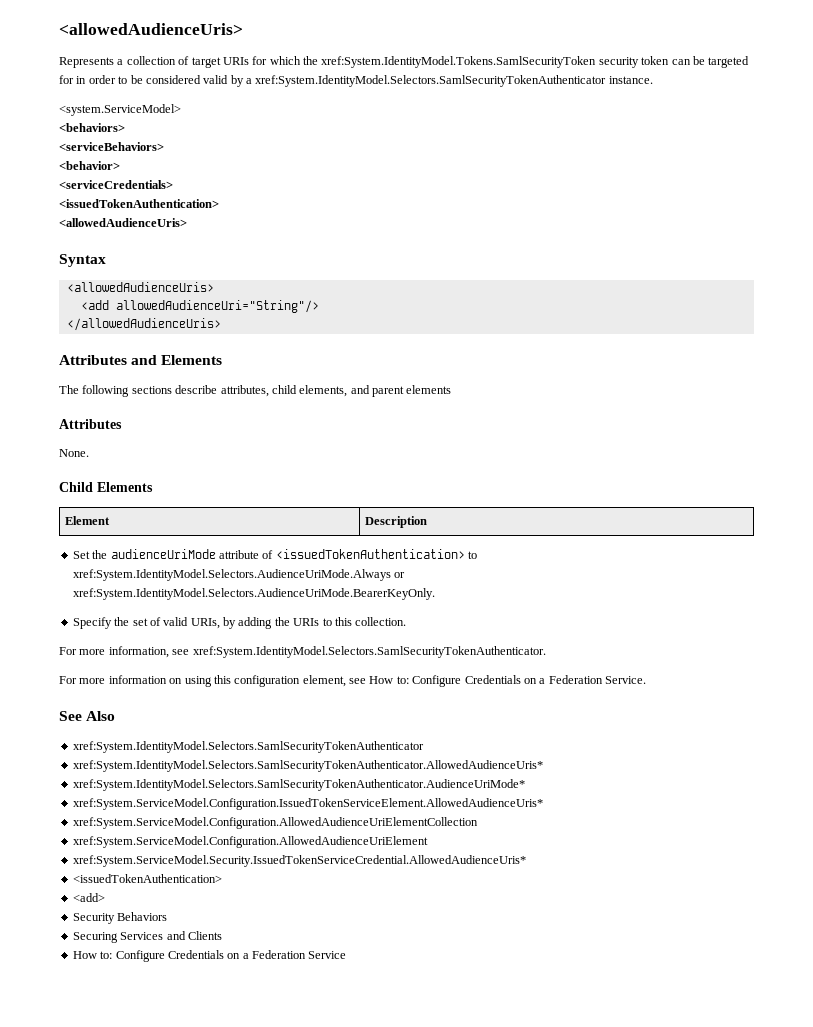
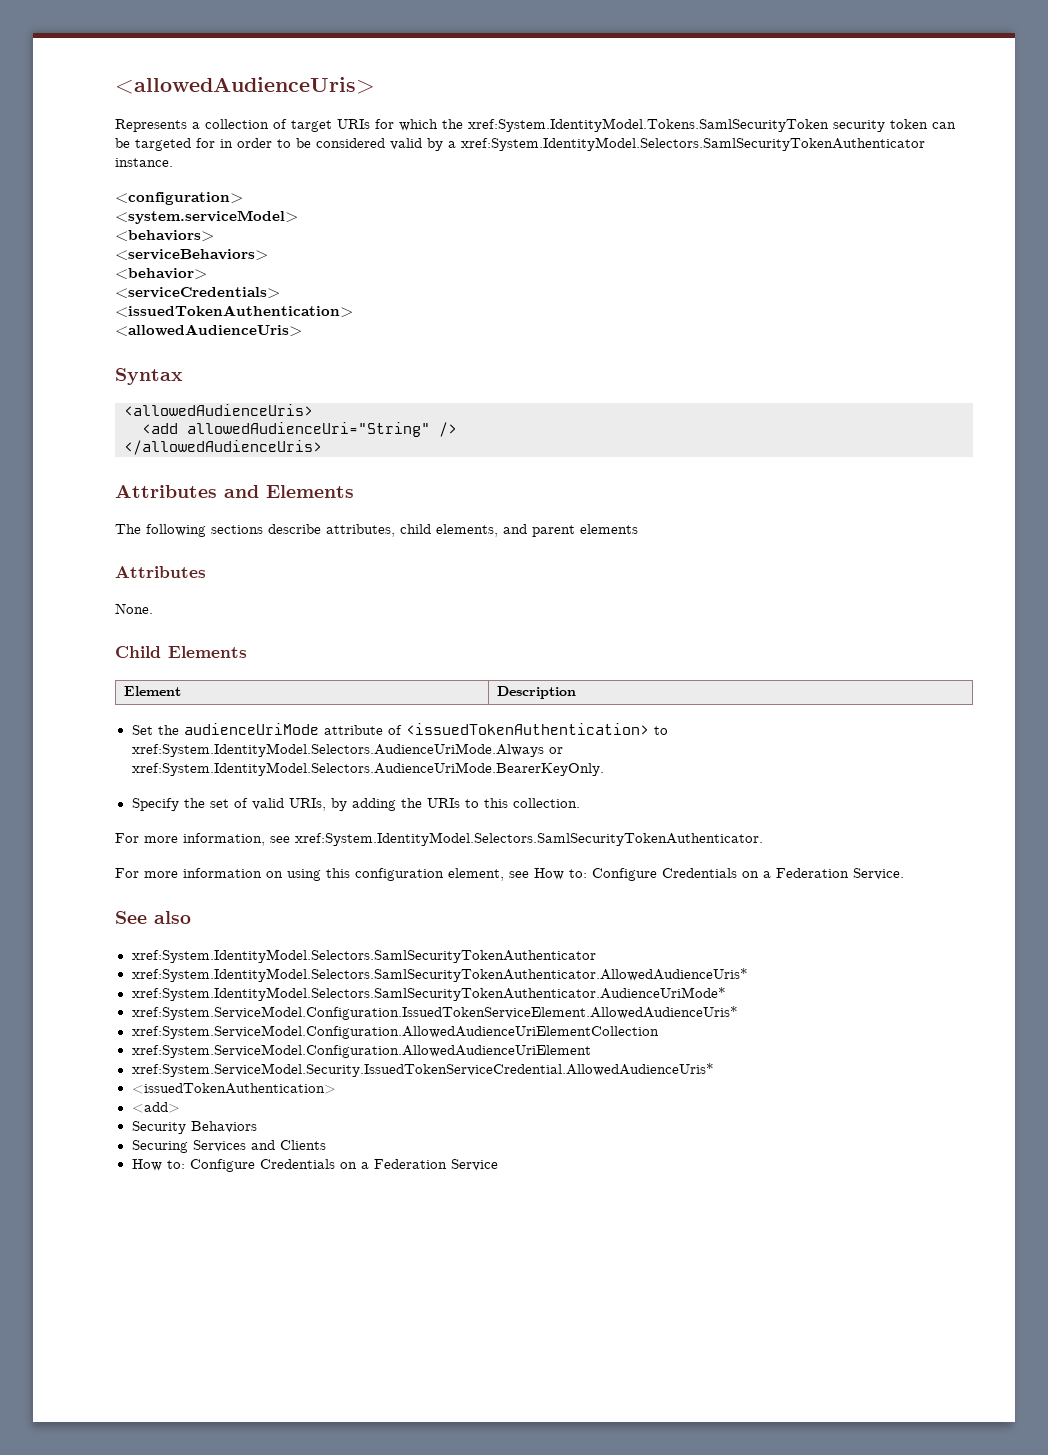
[59,104,181,116] <system.ServiceModel> -> [115,192,243,205] [115,210,298,224] <configuration> // <system.serviceModel>
[115,300,319,313] allowedAudienceUri="String"/> -> [187,422,457,437] allowedAudienceUri="String" />
[86,711,116,721] Also -> [154,911,191,924] also

